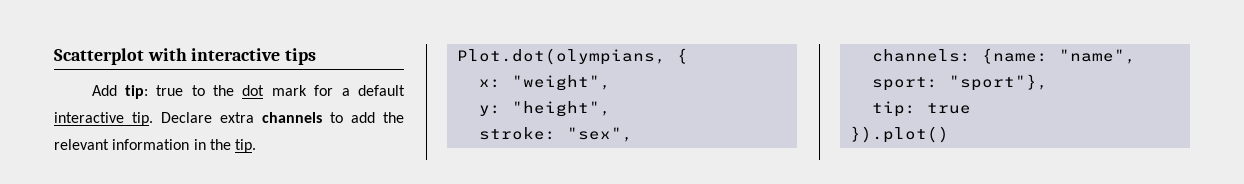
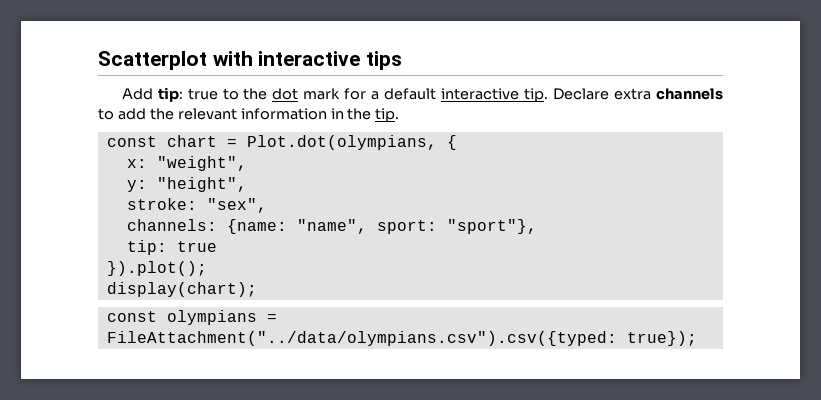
(257, 146) none -> [106,135,237,147] const chart =
[849,126,949,143] }).plot() -> [106,261,207,276] [106,282,257,297] [106,310,277,325] [106,331,697,346] }).plot(); // display(chart); // const olympians = FileAttachment("../data/olympians.csv").csv({typed: true});

